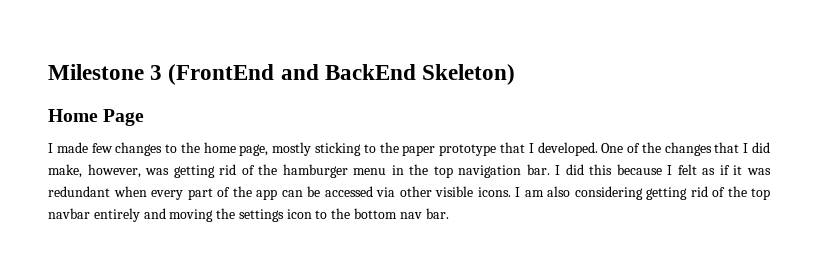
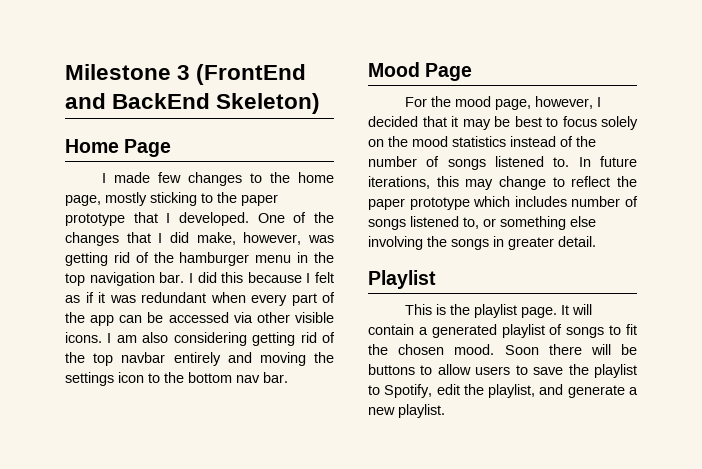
(449, 213) none -> [368,62,473,81] [405,96,602,110] [368,116,638,130] [368,136,596,147] [368,156,637,170] [368,176,637,190] [368,196,638,210] [368,216,596,230] [368,236,596,250] [368,270,436,289] [405,304,593,318] [368,324,637,338] [368,344,637,355] [368,364,637,378] [368,384,638,398] [368,404,445,418] // Mood Page // For the mood page, however, I decided that it may be best to focus solely on the mood statistics instead of the number of songs listened to. In future iterations, this may change to reflect the paper prototype which includes number of songs listened to, or something else involving the songs in greater detail. // Playlist // This is the playlist page. It will contain a generated playlist of songs to fit the chosen mood. Soon there will be buttons to allow users to save the playlist to Spotify, edit the playlist, and generate a new playlist.

